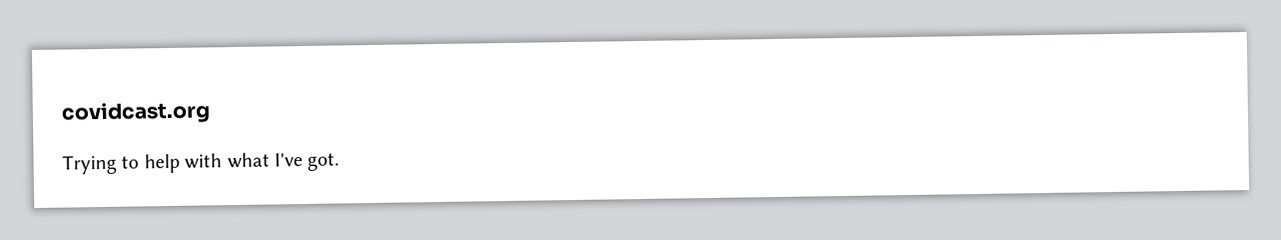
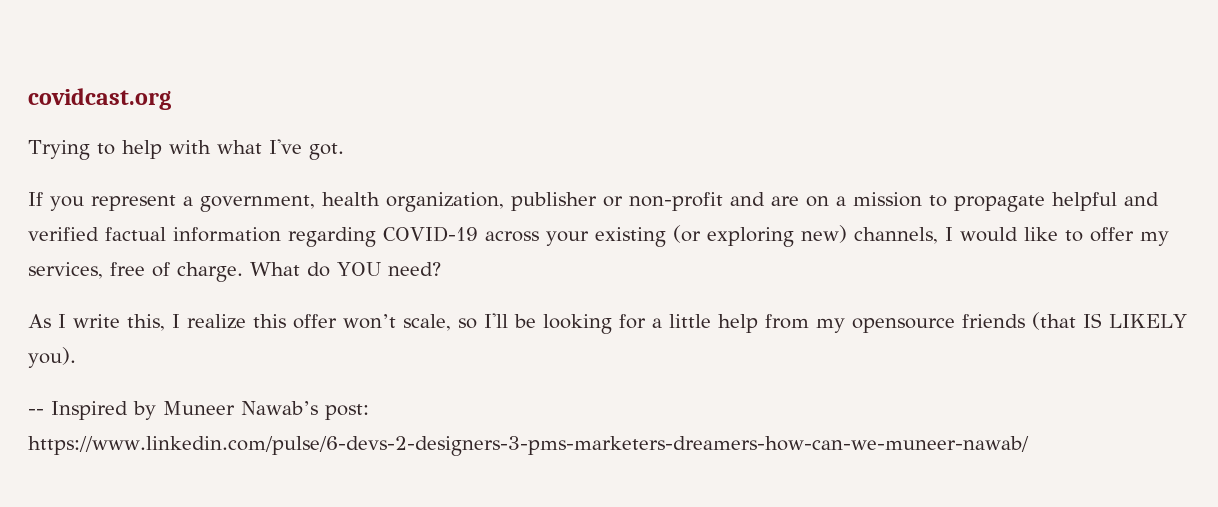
(340, 161) none -> [28,192,1159,212] [28,225,1169,247] [28,262,441,282] [28,312,1187,334] [28,347,76,368] [28,401,369,420] [28,436,1029,456] // If you represent a government, health organization, publisher or non-profit and are on a mission to propagate helpful and verified factual information regarding COVID-19 across your existing (or exploring new) channels, I would like to offer my services, free of charge. What do YOU need? // As I write this, I realize this offer won’t scale, so I'll be looking for a little help from my opensource friends (that IS LIKELY you). // -- Inspired by Muneer Nawab’s post: https://www.linkedin.com/pulse/6-devs-2-designers-3-pms-marketers-dreamers-how-can-we-muneer-nawab/

